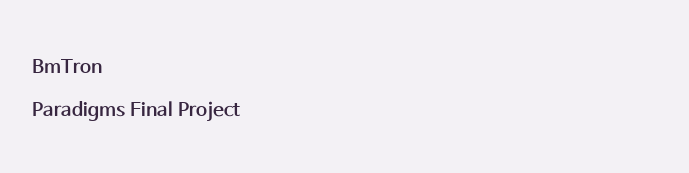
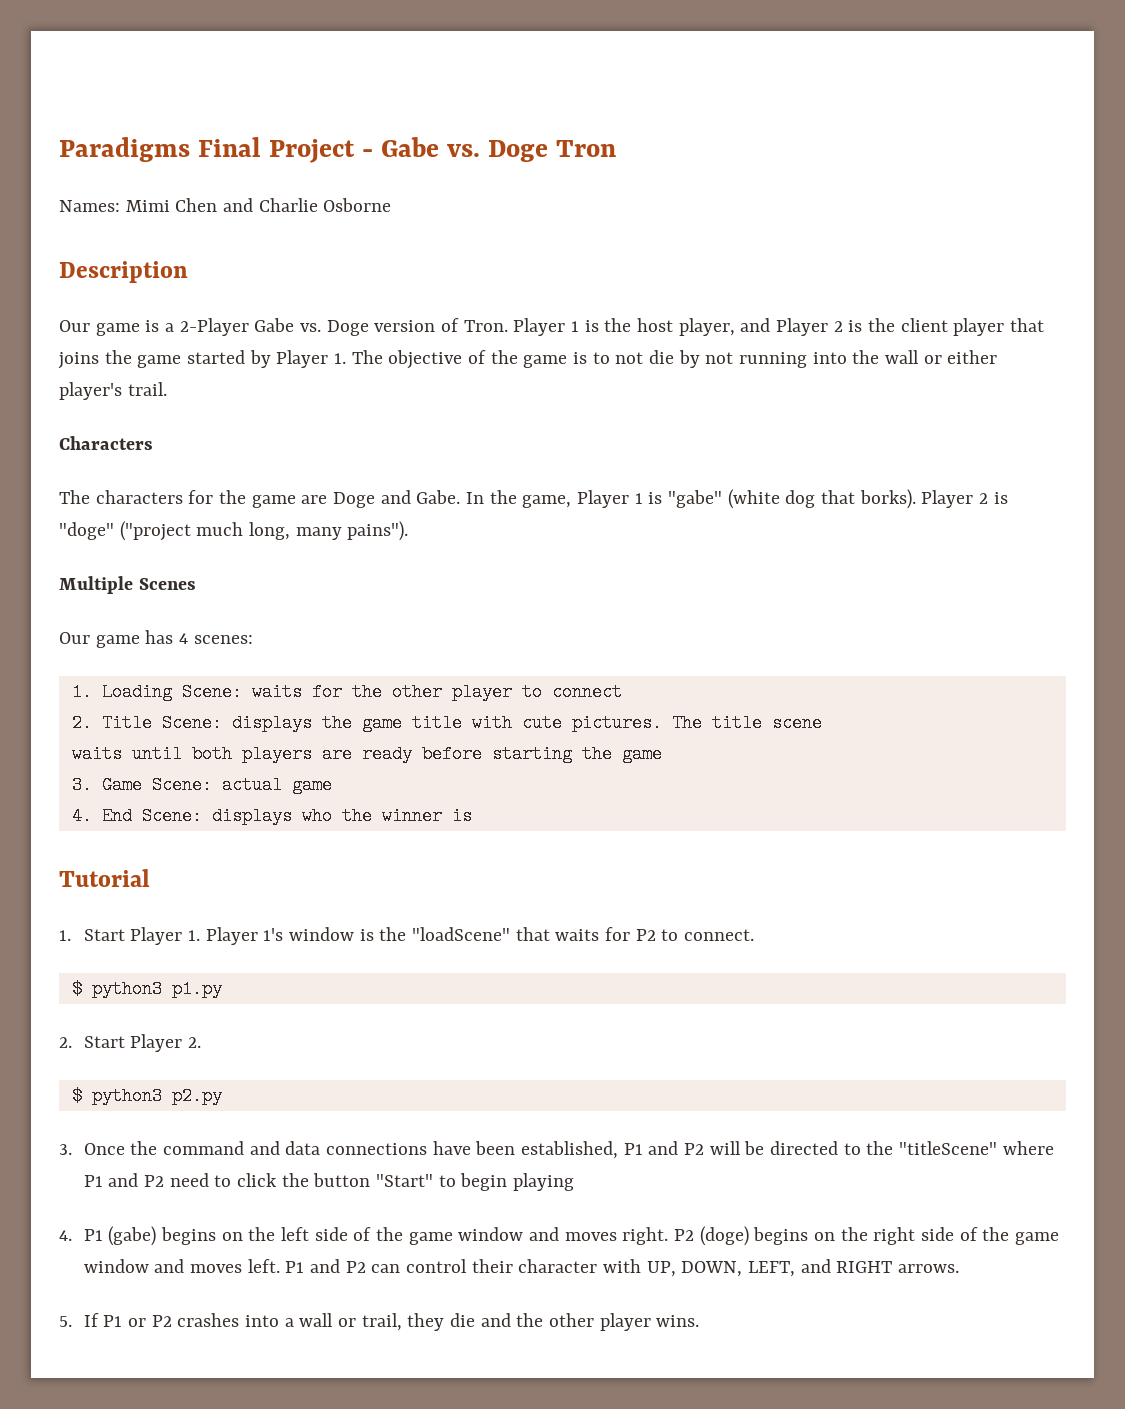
[32,59,102,73] BmTron // -> (59, 149) none
(240, 111) none -> [361,137,616,162] [59,198,392,212] [59,261,188,283] [59,318,1045,336] [58,350,998,369] [59,382,167,400] [59,436,153,450] [59,489,1008,509] [59,521,409,541] [59,576,196,594] [59,630,253,648] [71,683,622,701] [71,714,822,732] [71,745,662,763] [71,776,332,794] [71,807,472,825] [59,869,150,887] [59,927,754,945] [71,980,222,998] [59,1034,201,1052] [71,1087,222,1105] [59,1141,1054,1159] [83,1173,574,1191] [59,1226,1059,1246] [83,1259,959,1277] [59,1313,700,1331] - Gabe vs. Doge Tron // Names: Mimi Chen and Charlie Osborne // Description // Our game is a 2-Player Gabe vs. Doge version of Tron. Player 1 is the host player, and Player 2 is the client player that joins the game started by Player 1. The objective of the game is to not die by not running into the wall or either player's trail. // Characters // The characters for the game are Doge and Gabe. In the game, Player 1 is "gabe" (white dog that borks). Player 2 is "doge" ("project much long, many pains"). // Multiple Scenes // Our game has 4 scenes: // 1. Loading Scene: waits for the other player to connect // 2. Title Scene: displays the game title with cute pictures. The title scene // waits until both players are ready before starting the game // 3. Game Scene: actual game // 4. End Scene: displays who the winner is // Tutorial // 1. Start Player 1. Player 1's window is the "loadScene" that waits for P2 to connect. // $ python3 p1.py // 2. Start Player 2. // $ python3 p2.py // 3. Once the command and data connections have been established, P1 and P2 will be directed to the "titleScene" where P1 and P2 need to click the button "Start" to begin playing // 4. P1 (gabe) begins on the left side of the game window and moves right. P2 (doge) begins on the right side of the game window and moves left. P1 and P2 can control their character with UP, DOWN, LEFT, and RIGHT arrows. // 5. If P1 or P2 crashes into a wall or trail, they die and the other player wins.

